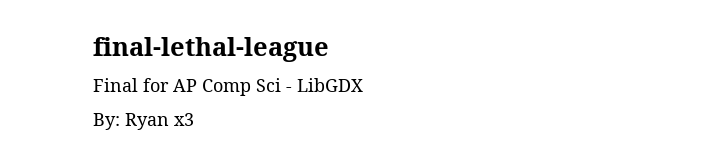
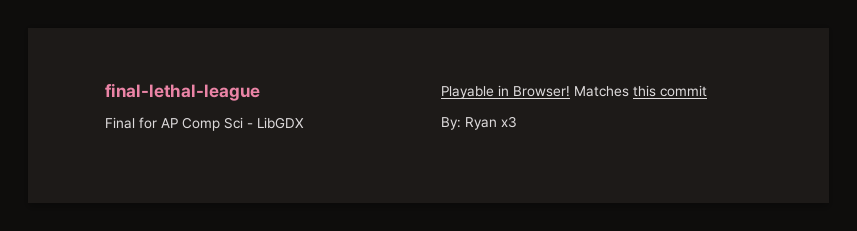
(363, 85) none -> [441,85,707,99] // Playable in Browser! Matches this commit

